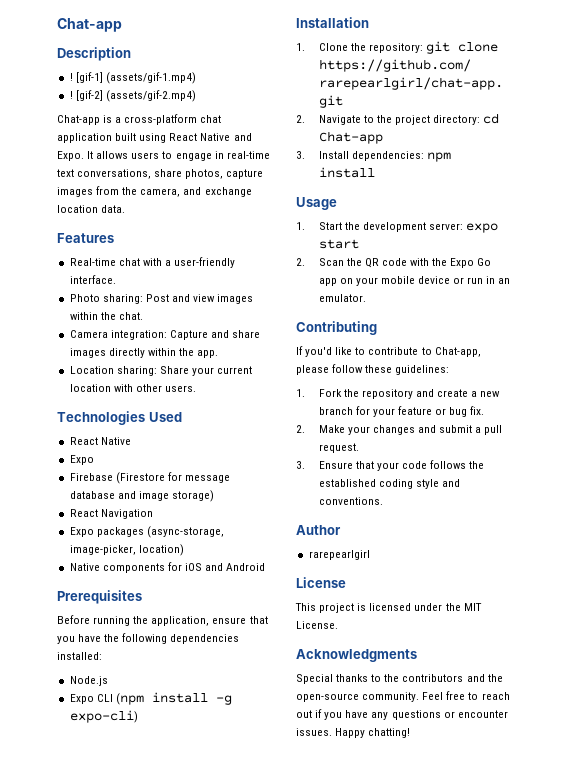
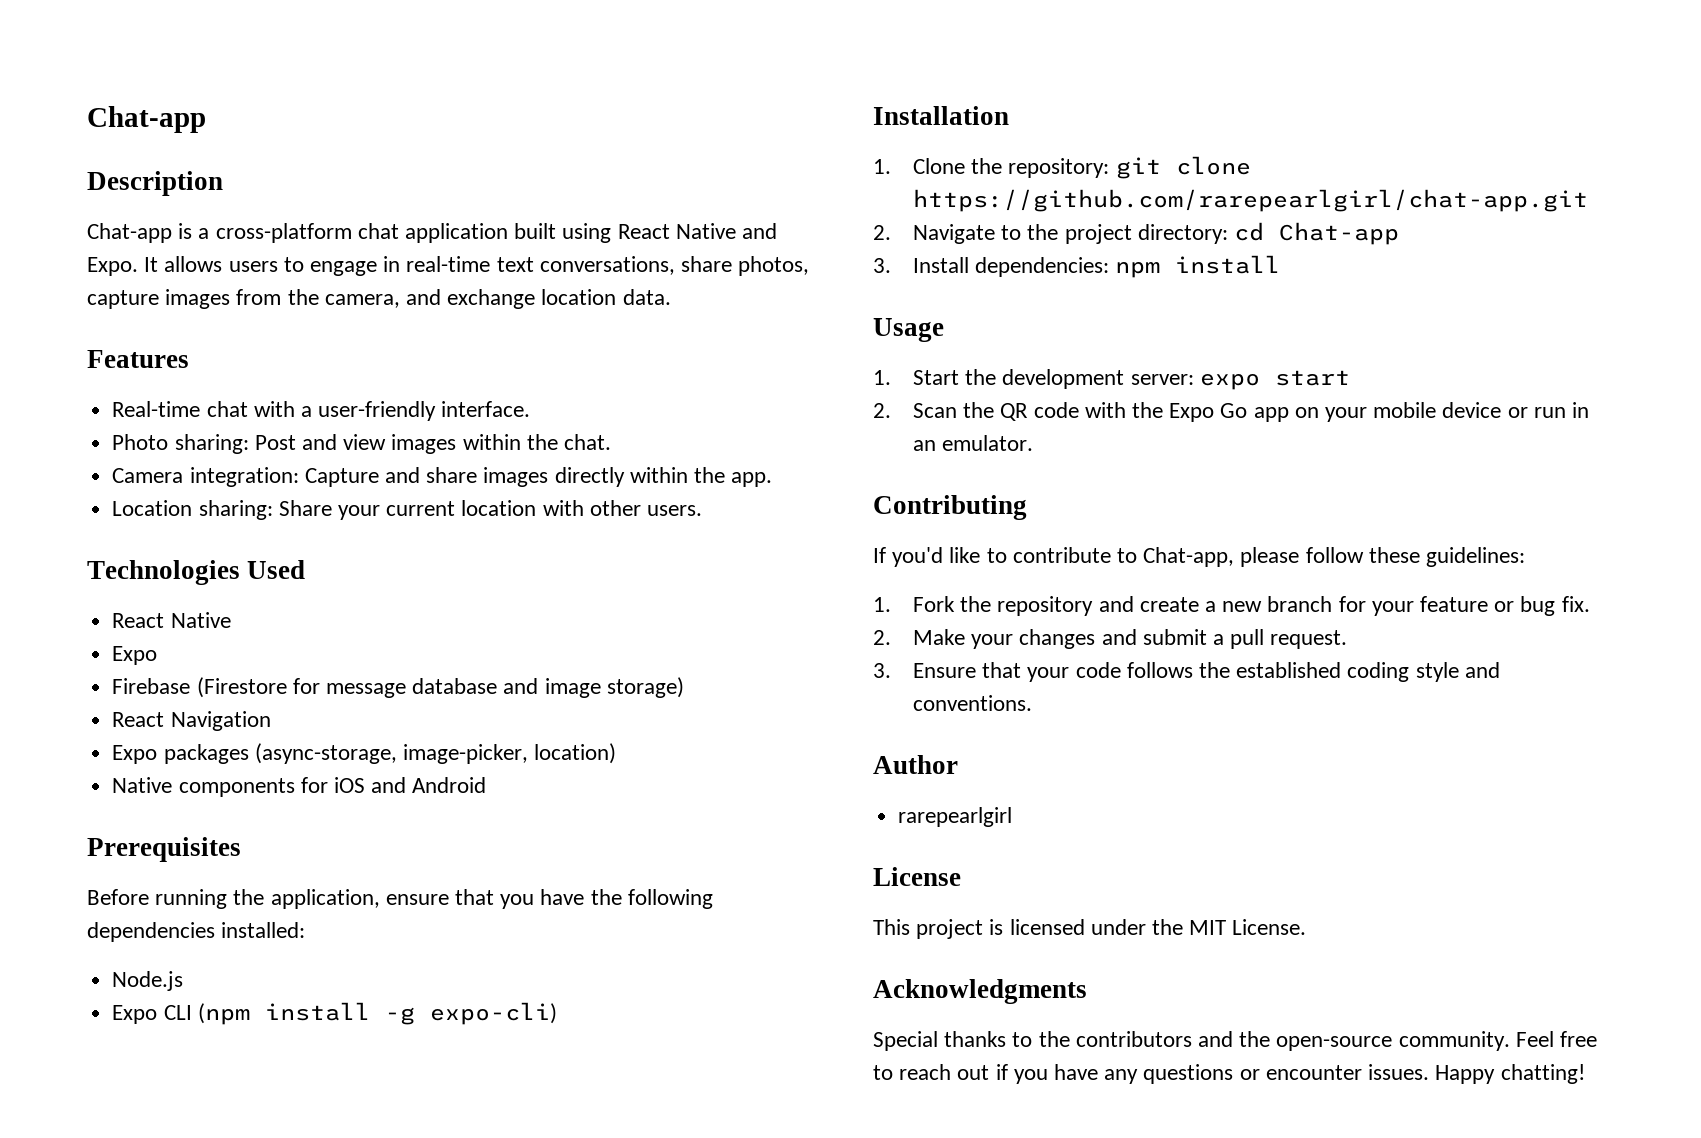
[69,72,196,84] [69,90,196,102] // ! [gif-1] (assets/gif-1.mp4) // ! [gif-2] (assets/gif-2.mp4) -> (223, 183) none

